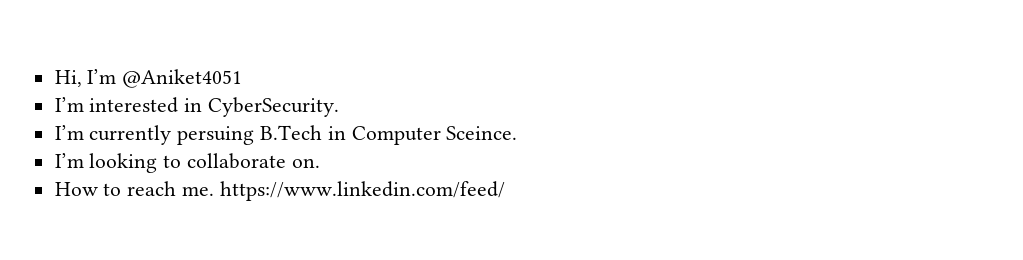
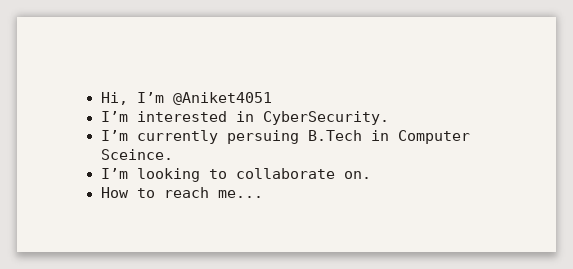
[182,181,505,201] me. https://www.linkedin.com/feed/ -> [217,190,263,198] me...

